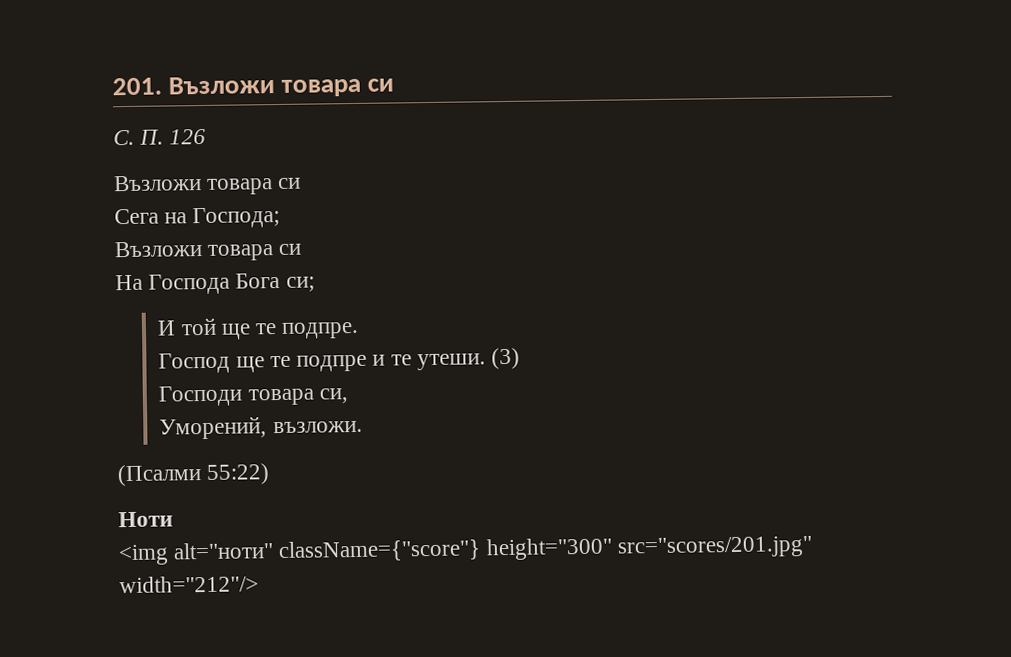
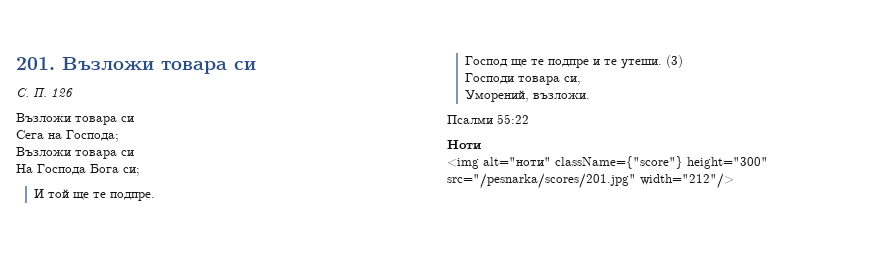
[117,463,271,487] (Псалми 55:22) -> [447,114,529,124] Псалми 55:22
[616,535,813,559] src="scores/201.jpg" -> [447,173,636,189] src="/pesnarka/scores/201.jpg"

